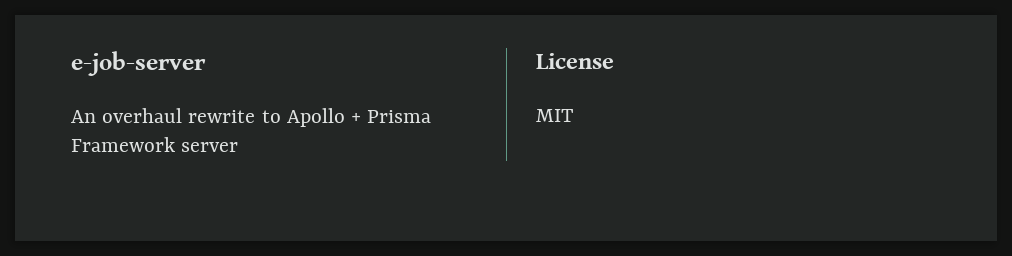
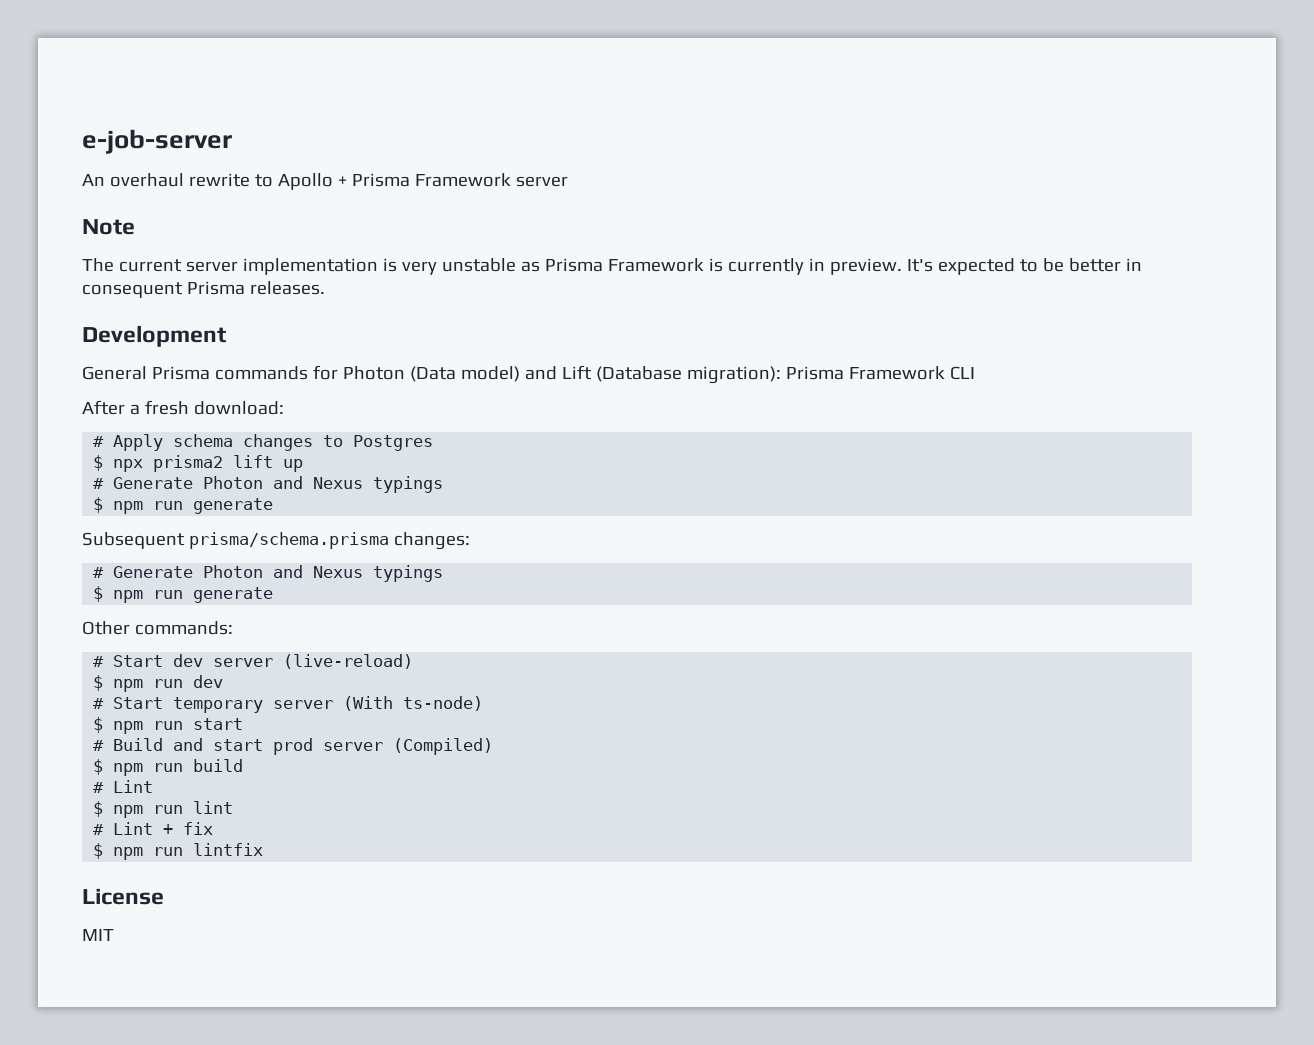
(239, 147) none -> [82,219,135,235] [82,258,1142,275] [82,281,325,298] [82,325,226,347] [82,365,975,384] [82,400,284,415] [93,434,434,451] [93,455,304,472] [93,476,444,493] [93,497,274,514] [82,532,470,550] [93,565,444,582] [93,586,274,603] [82,621,233,635] [93,654,414,669] [93,675,224,692] [93,696,484,713] [93,717,244,734] [93,738,494,755] [93,759,244,776] [93,780,154,793] [93,801,234,818] [93,822,214,835] [93,843,264,860] // Note // The current server implementation is very unstable as Prisma Framework is currently in preview. It's expected to be better in consequent Prisma releases. // Development // General Prisma commands for Photon (Data model) and Lift (Database migration): Prisma Framework CLI // After a fresh download: // # Apply schema changes to Postgres // $ npx prisma2 lift up // # Generate Photon and Nexus typings // $ npm run generate // Subsequent prisma/schema.prisma changes: // # Generate Photon and Nexus typings // $ npm run generate // Other commands: // # Start dev server (live-reload) // $ npm run dev // # Start temporary server (With ts-node) // $ npm run start // # Build and start prod server (Compiled) // $ npm run build // # Lint // $ npm run lint // # Lint + fix // $ npm run lintfix

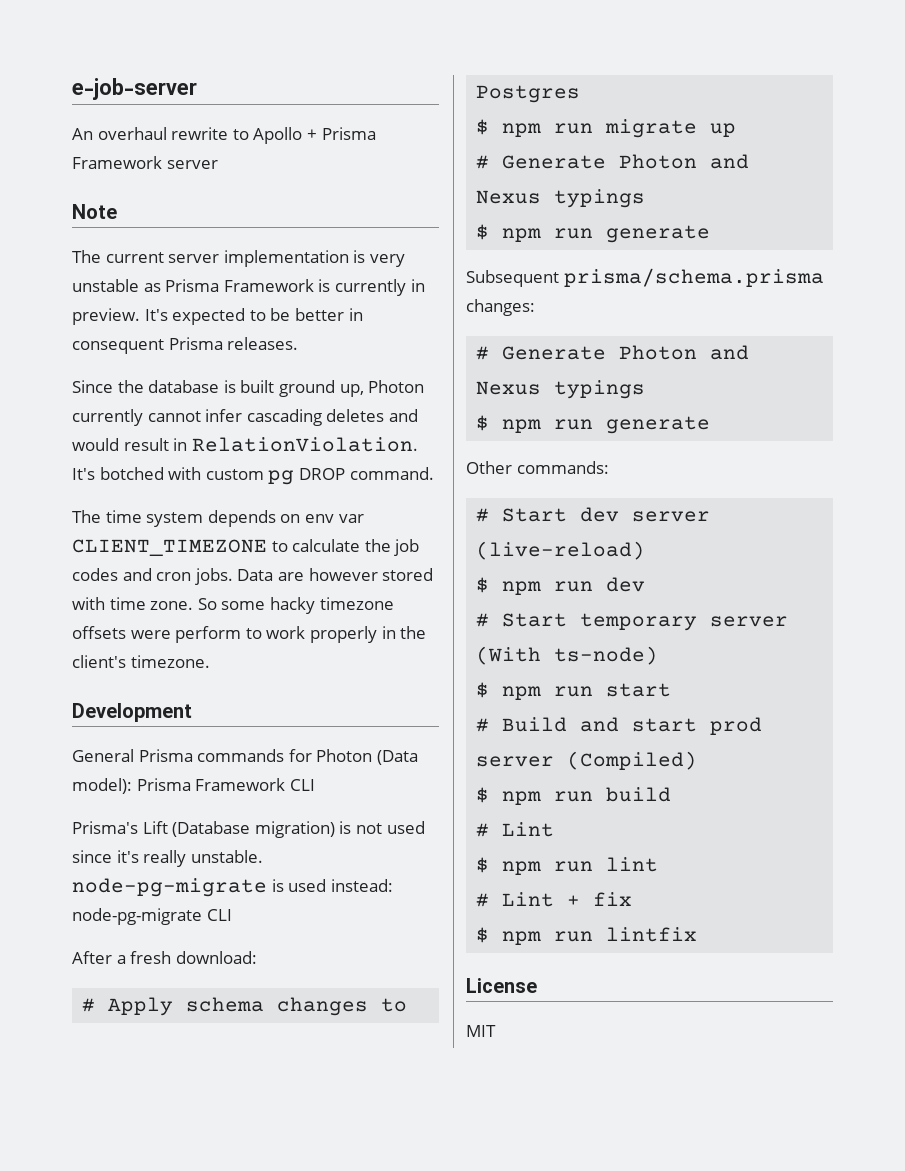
(325, 288) none -> [72,380,425,397] [72,409,418,426] [72,437,418,452] [72,467,434,485] [72,510,364,527] [72,539,420,556] [72,568,434,585] [72,597,394,614] [72,626,427,643] [72,655,210,668] // Since the database is built ground up, Photon currently cannot infer cascading deletes and would result in RelationViolation. It's botched with custom pg DROP command. // The time system depends on env var CLIENT_TIMEZONE to calculate the job codes and cron jobs. Data are however stored with time zone. So some hacky timezone offsets were perform to work properly in the client's timezone.
[460,365,945,384] model) and Lift (Database migration): Prisma Framework -> [72,778,315,794] [72,821,425,838] [72,850,263,867] [72,878,393,897] [72,908,202,925] model): Prisma Framework CLI // Prisma's Lift (Database migration) is not used since it's really unstable. node-pg-migrate is used instead: node-pg-migrate
[113,455,274,472] npx prisma2 lift -> [502,119,698,138] npm run migrate

